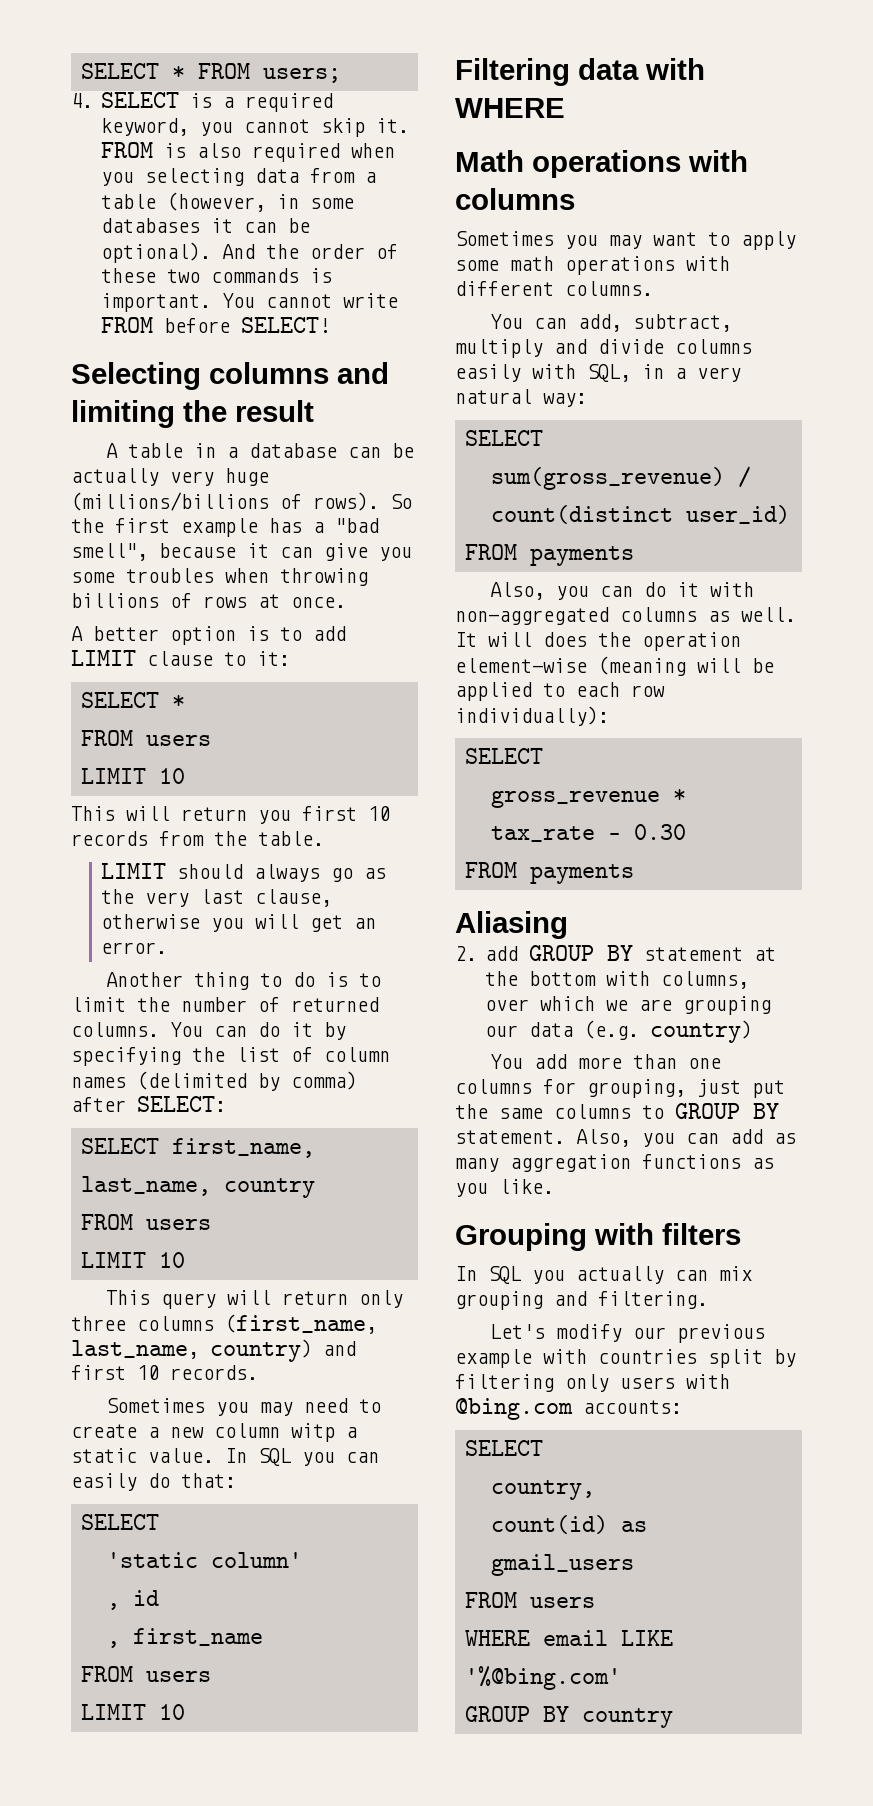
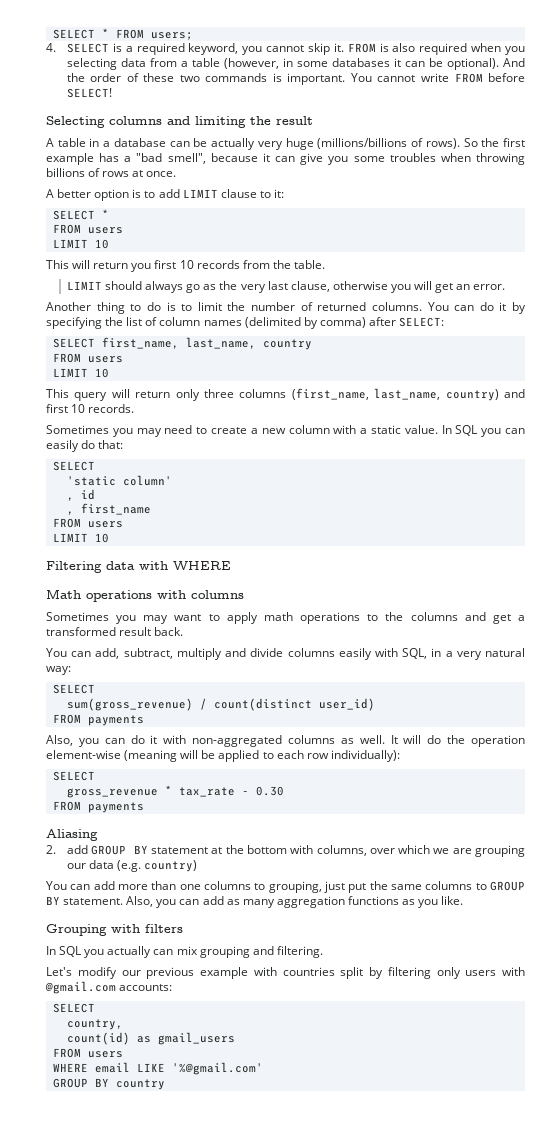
[291,1423,335,1442] witр -> [333,425,357,434] with
[455,260,499,271] some -> (258, 618) none
[686,256,730,271] [455,281,653,296] with different columns. -> [367,612,525,624] [46,627,184,636] to the columns and get a transformed result back.
[543,632,587,647] does -> [427,735,442,744] do
(524, 1061) none -> [70,884,91,890] can
[543,1079,576,1094] for -> [254,883,266,890] to
[455,1398,573,1420] @bing.com -> [45,981,116,994] @gmail.com
[464,1666,621,1690] '%@bing.com' -> [171,1062,263,1075] '%@gmail.com'

